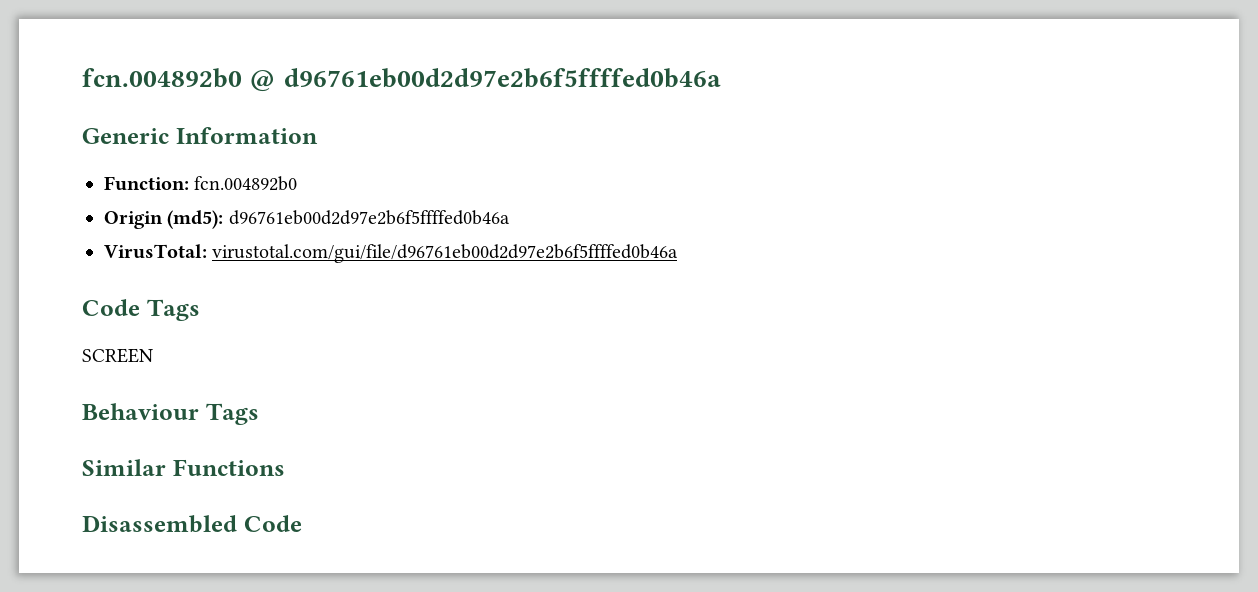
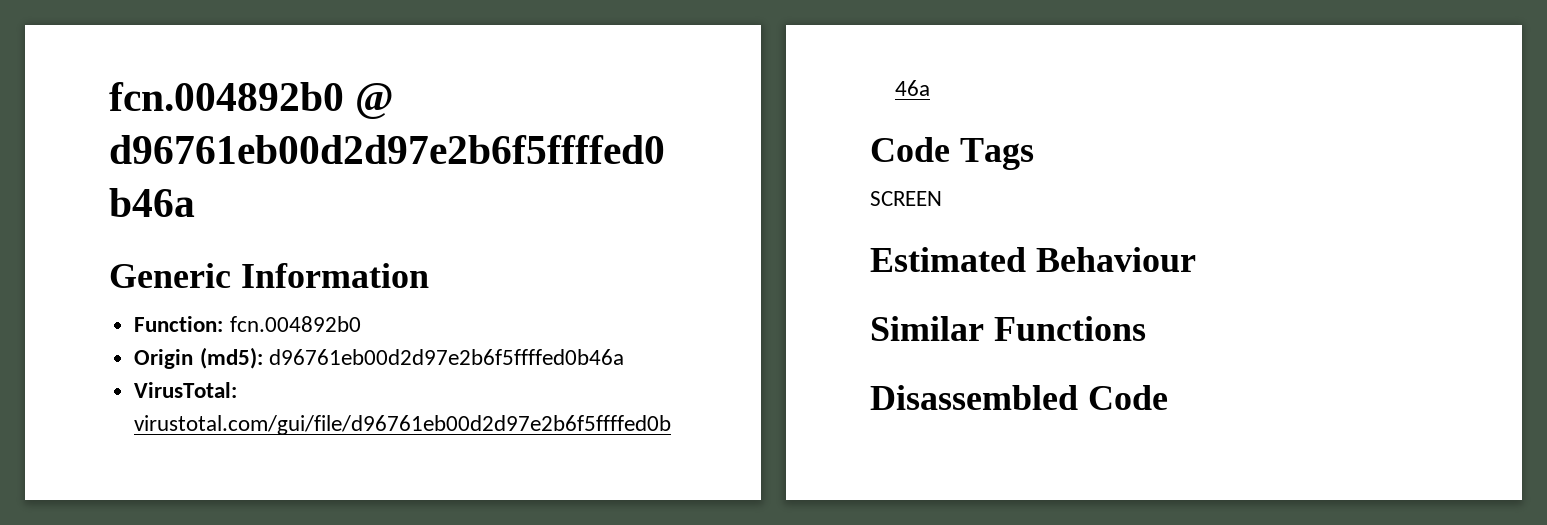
(153, 355) none -> [870,247,1026,272] Estimated
[205,403,259,425] Tags -> (1196, 259) none

